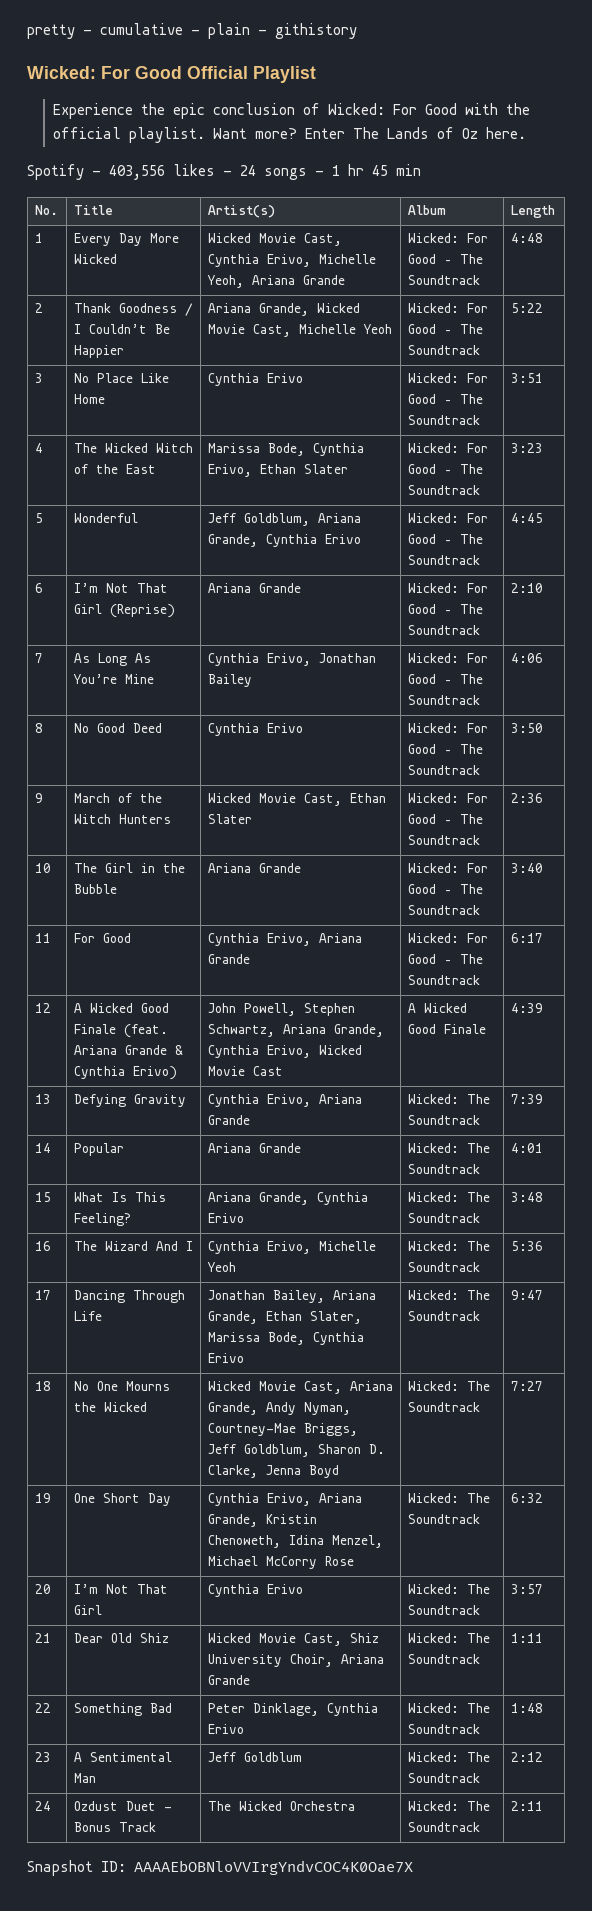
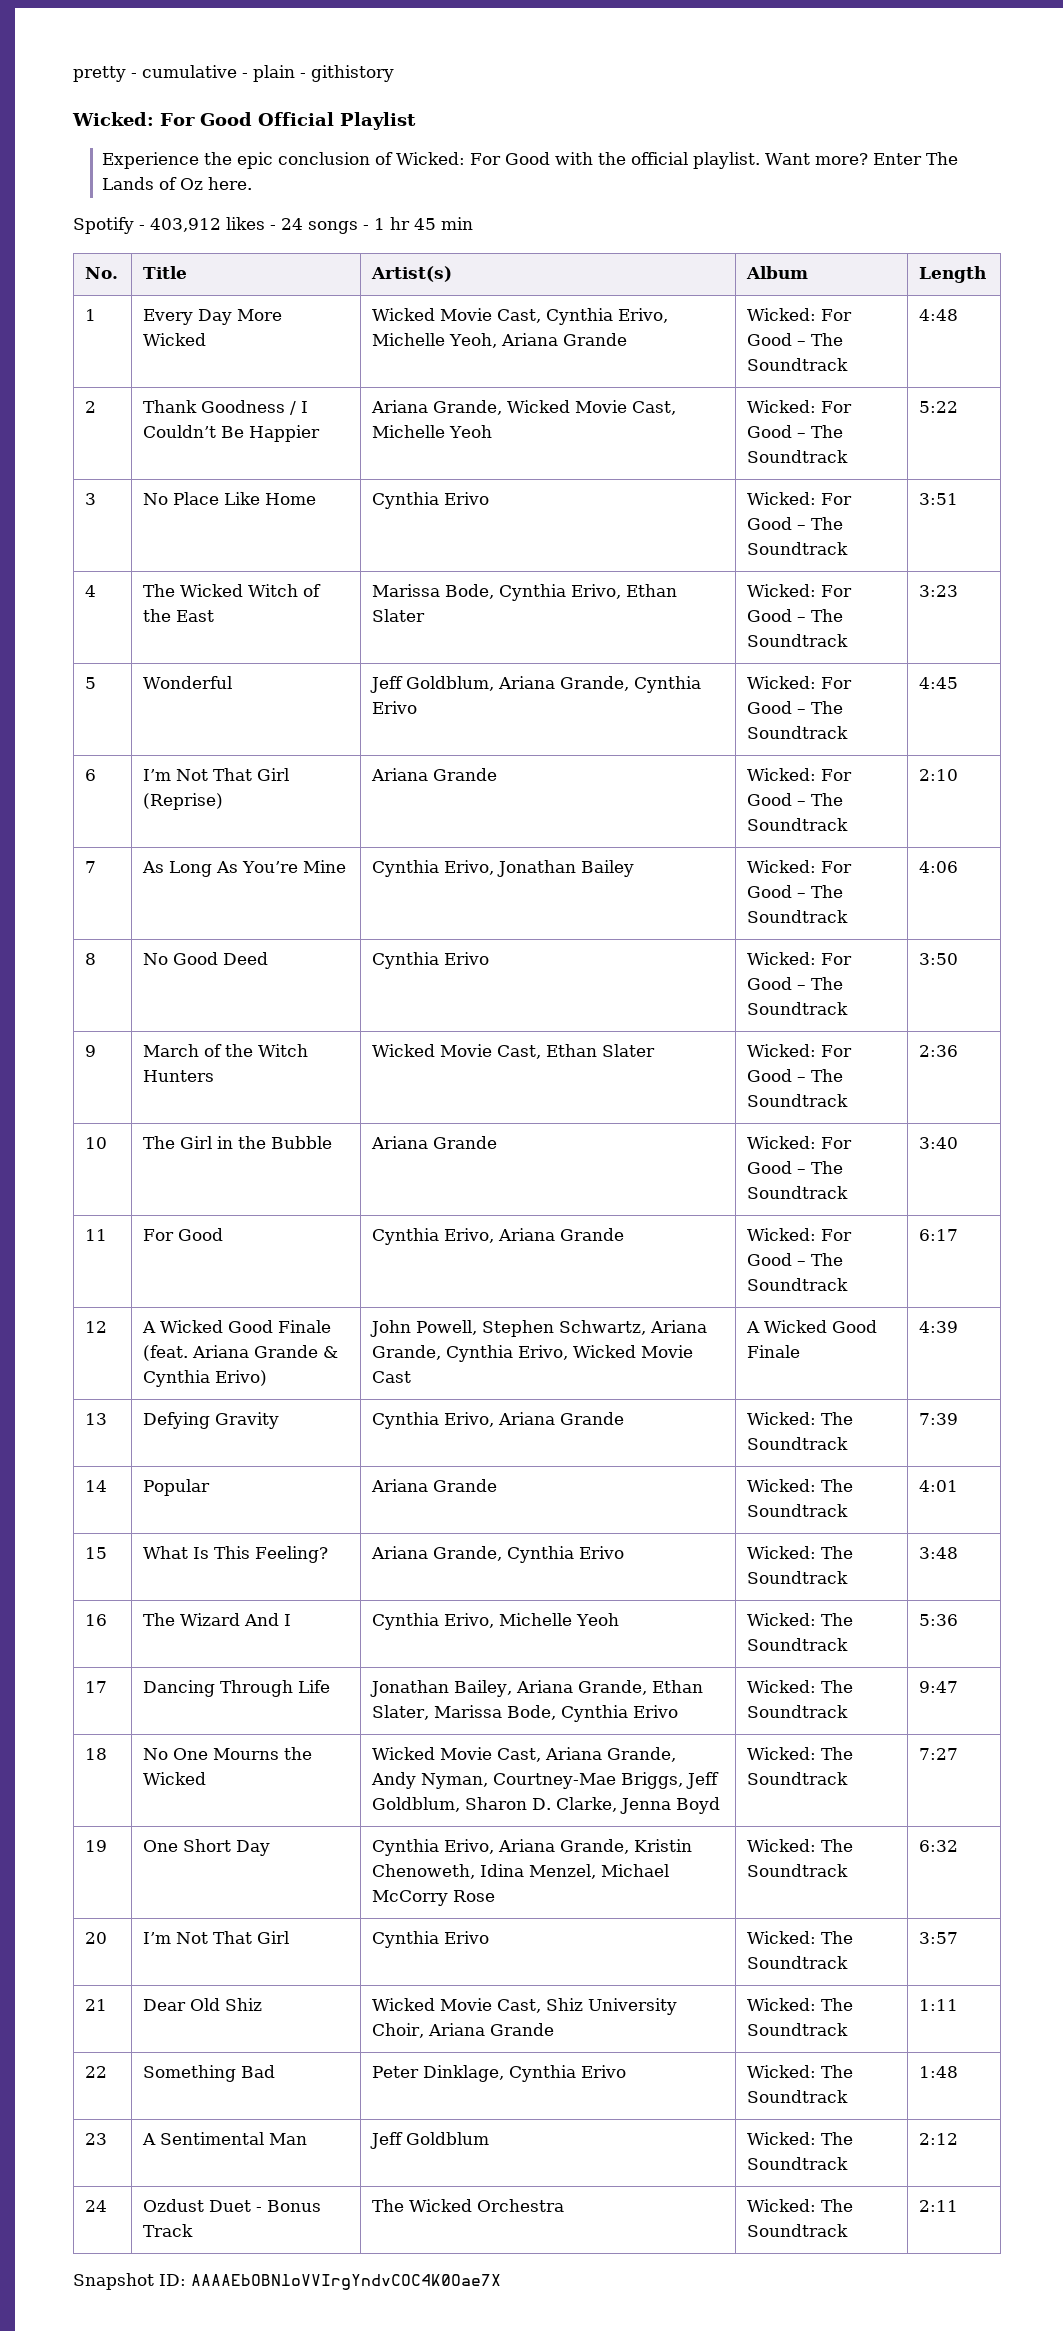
[109,165,165,180] 403,556 -> [150,218,221,232] 403,912

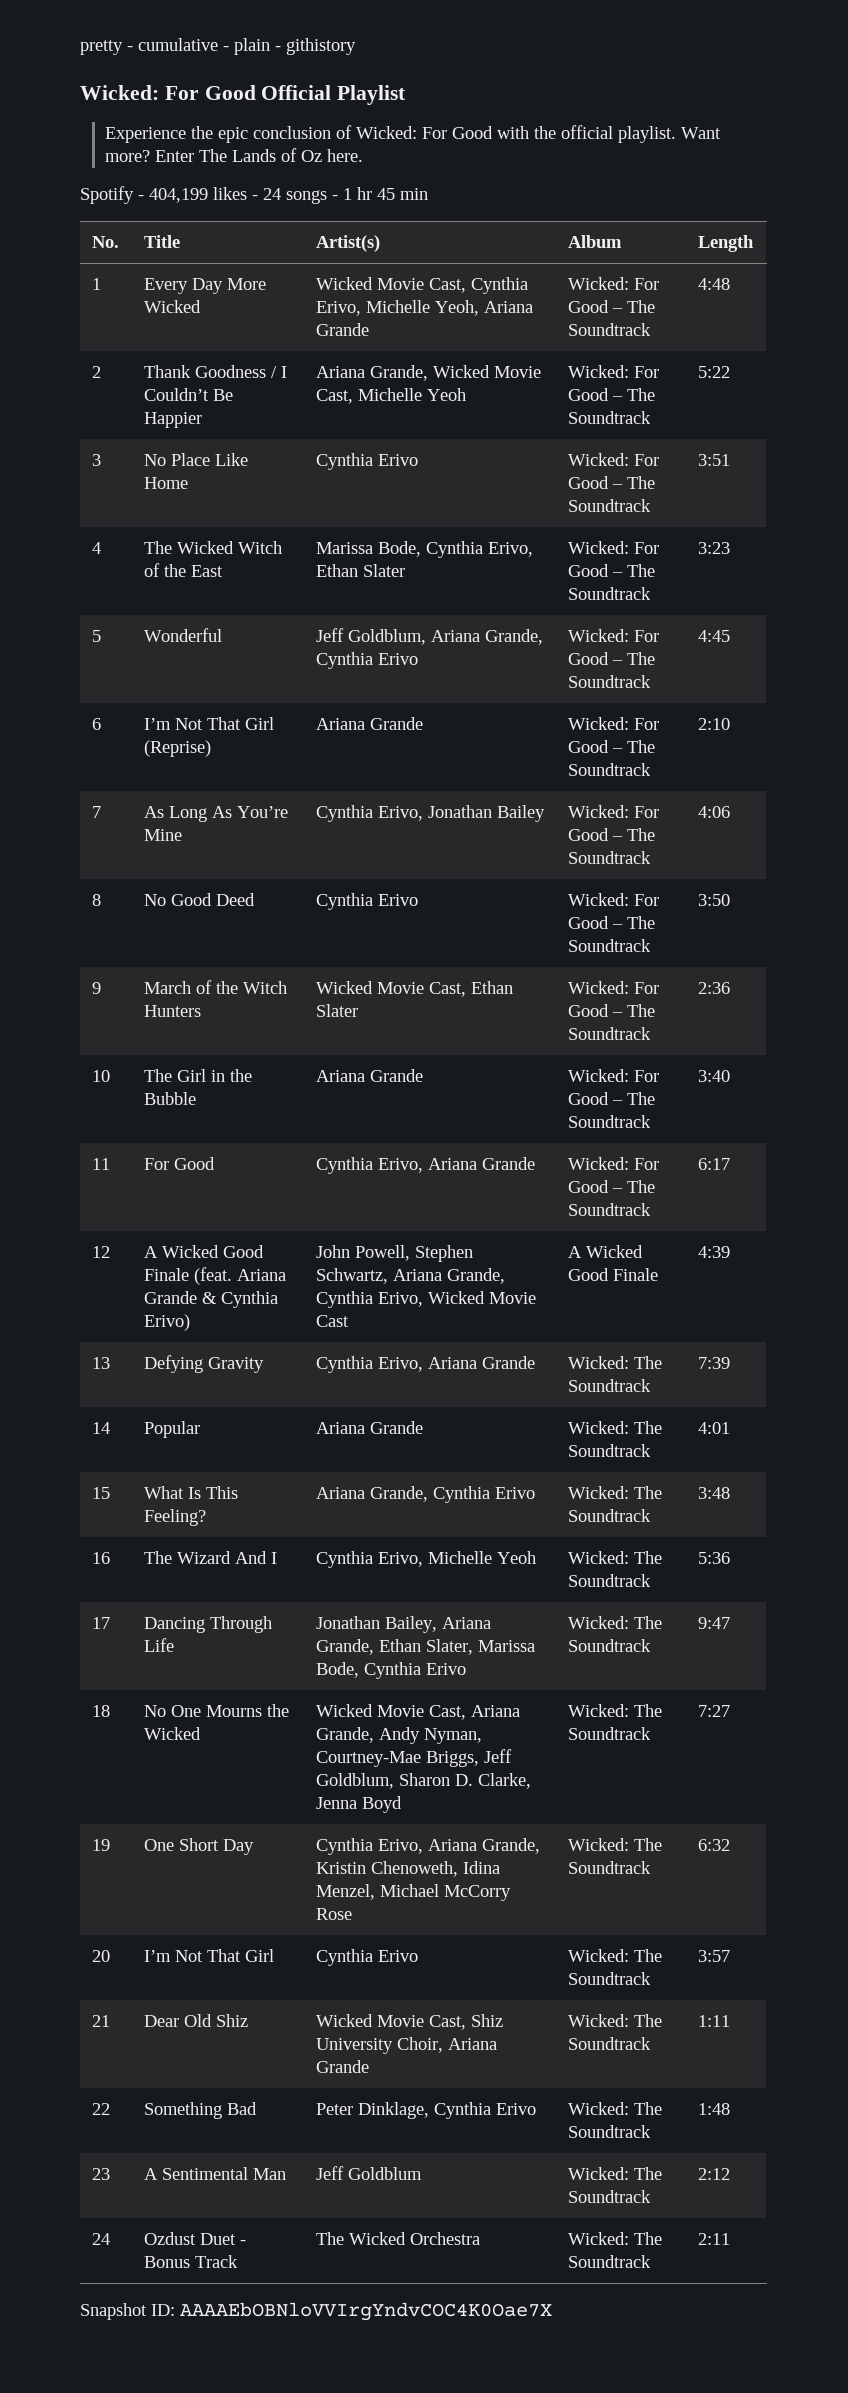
[150,218,221,232] 403,912 -> [149,188,208,203] 404,199

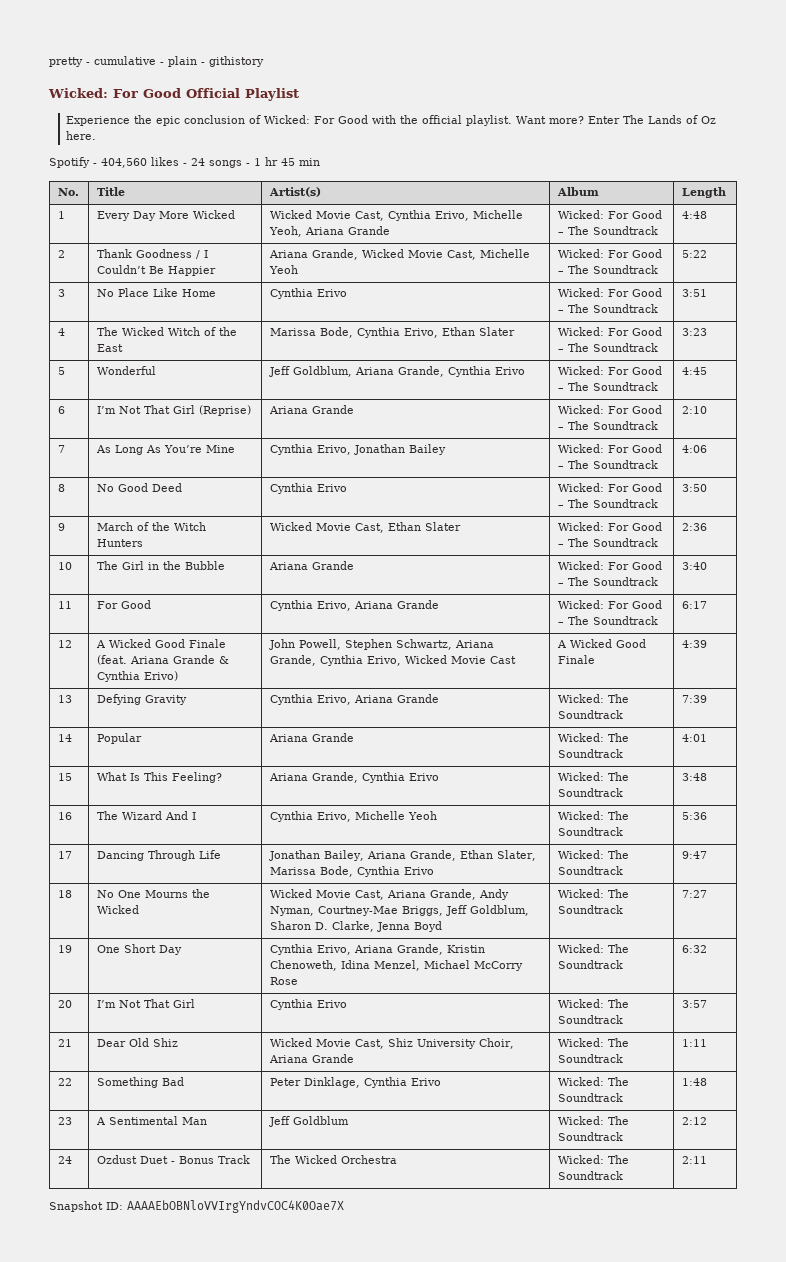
[149,188,208,203] 404,199 -> [101,158,147,168] 404,560

